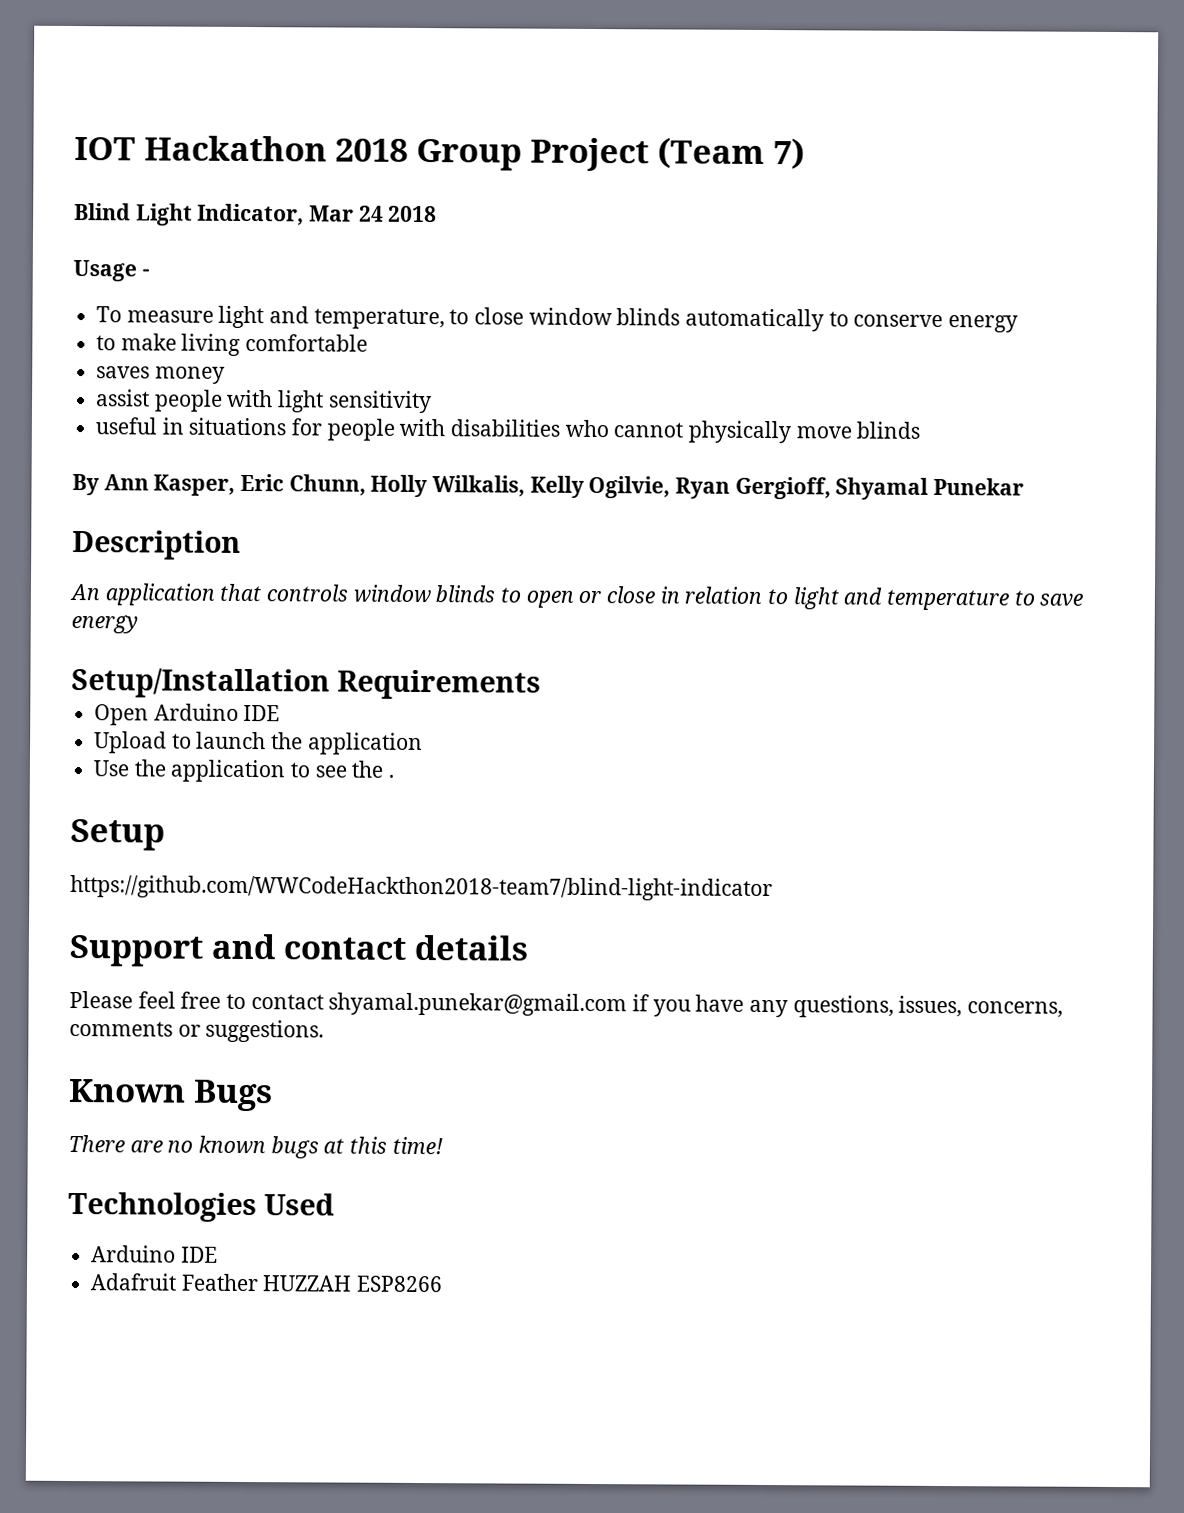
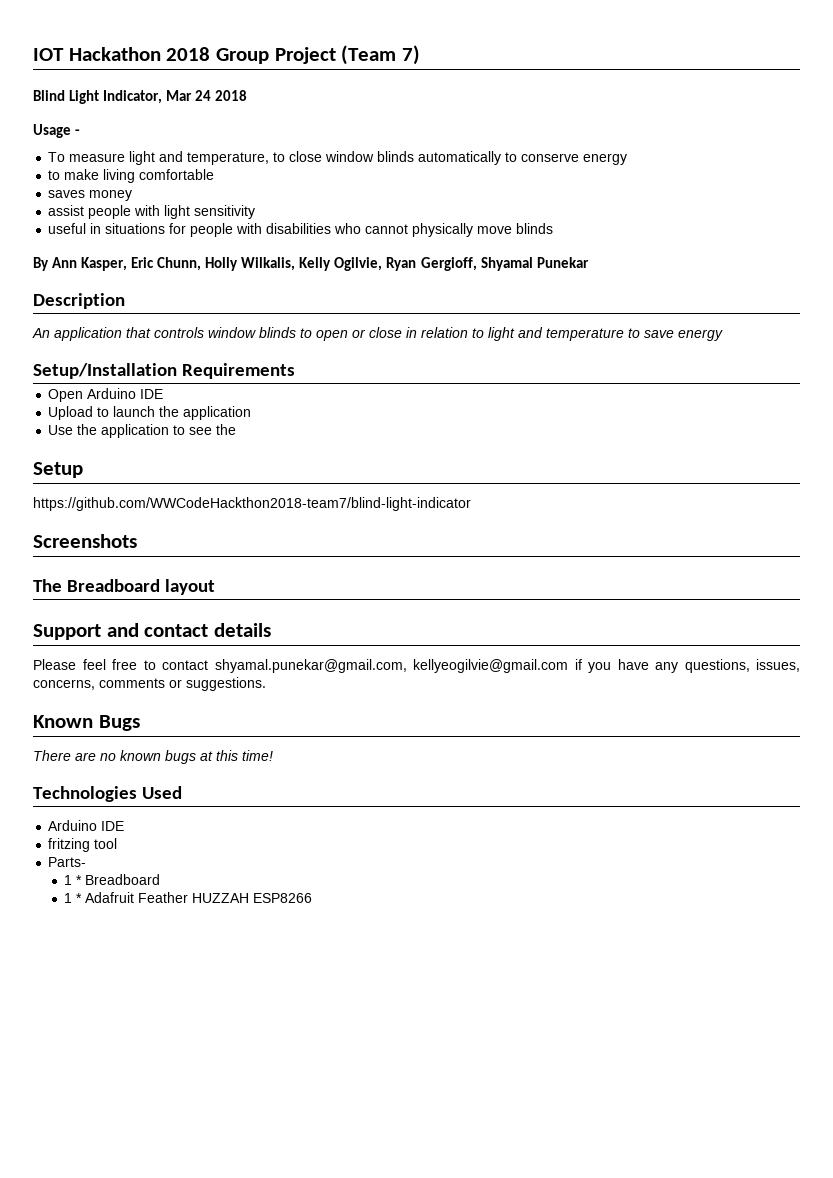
[388,774,395,778] . -> (237, 429) none
(773, 888) none -> [33,534,137,548] [33,579,215,595] // Screenshots // The Breadboard layout
[328,992,628,1017] shyamal.punekar@gmail.com -> [214,659,568,673] shyamal.punekar@gmail.com, kellyeogilvie@gmail.com
(218, 1254) none -> [48,838,118,852] [48,857,87,867] [64,874,161,885] [64,893,83,903] fritzing tool // Parts- // 1 * Breadboard // 1 *

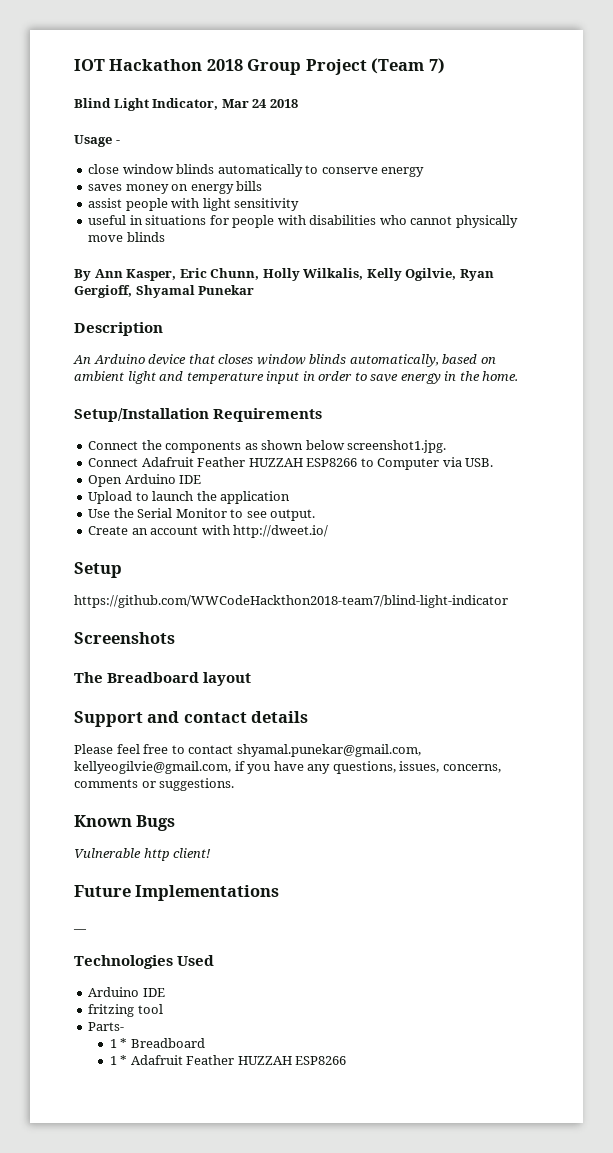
[48,151,286,165] To measure light and temperature, to -> (120, 142) none
[48,169,215,183] // to make living comfortable -> (425, 172) none
(133, 195) none -> [171,181,263,194] on energy bills
[54,327,624,341] application that controls window blinds to open or close in relation to light and temperature -> [93,354,496,367] [74,371,353,384] Arduino device that closes window blinds automatically, based on ambient light and temperature input in order
(723, 335) none -> [444,371,519,381] in the home.
(295, 371) none -> [88,440,447,453] [88,457,494,470] // Connect the components as shown below screenshot1.jpg. // Connect Adafruit Feather HUZZAH ESP8266 to Computer via USB.
[101,424,237,438] application to see the -> [137,508,316,521] [88,525,329,538] Serial Monitor to see output. // Create an account with http://dweet.io/
[413,659,568,673] kellyeogilvie@gmail.com -> [74,761,231,774] kellyeogilvie@gmail.com,
[33,750,273,764] There are no known bugs at this time! -> [74,848,212,861] [74,885,280,901] [73,928,87,930] Vulnerable http client! // Future Implementations // __

